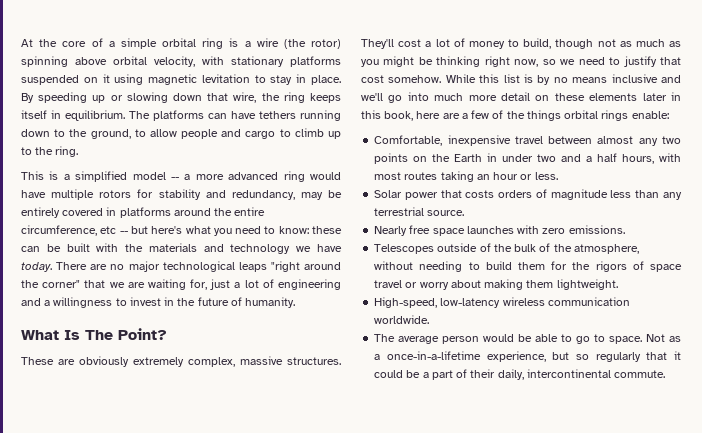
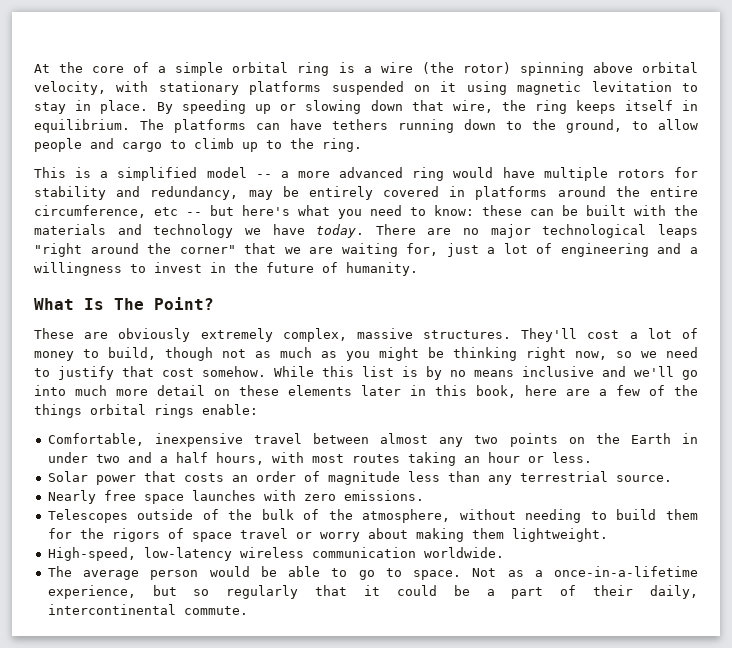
[498,190,533,198] orders -> [231,471,296,482] an order

